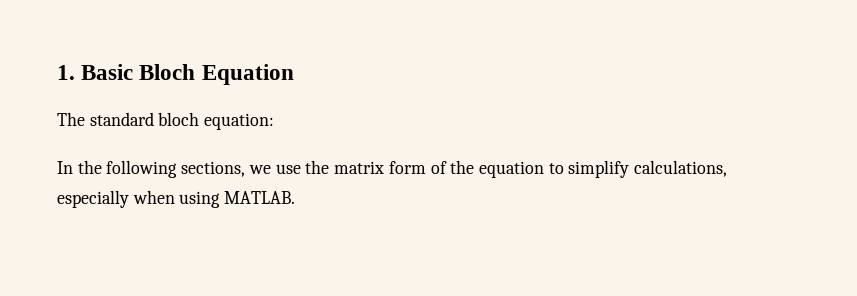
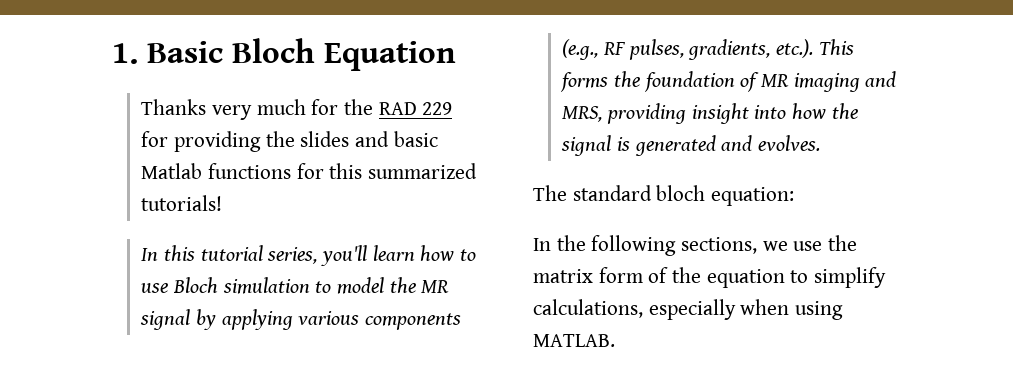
(294, 74) none -> [141,99,453,120] [141,131,438,152] [141,163,477,179] [141,195,223,211] [141,245,476,266] [141,277,450,294] [140,309,461,330] [562,39,854,60] [560,71,897,92] [562,103,858,124] [561,135,820,156] // Thanks very much for the RAD 229 for providing the slides and basic Matlab functions for this summarized tutorials! // In this tutorial series, you'll learn how to use Bloch simulation to model the MR signal by applying various components (e.g., RF pulses, gradients, etc.). This forms the foundation of MR imaging and MRS, providing insight into how the signal is generated and evolves.

